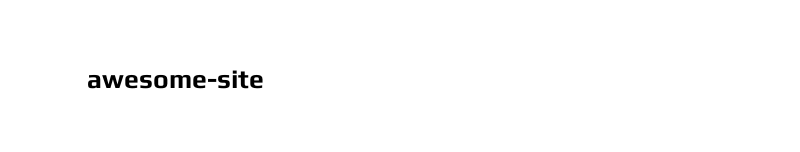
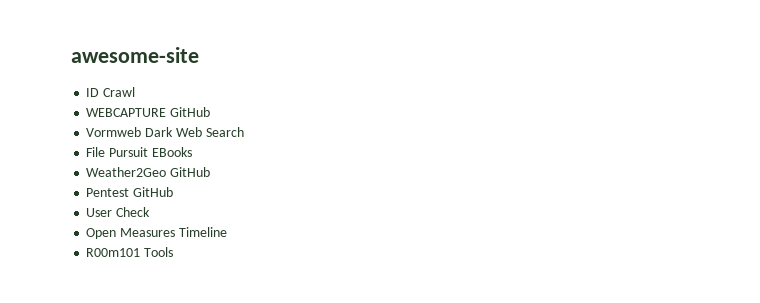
(264, 79) none -> [86,87,136,97] [86,107,211,117] [86,127,244,137] [86,147,192,157] [86,167,211,177] [86,187,174,197] [86,207,151,217] [86,227,227,239] [86,247,174,257] // ID Crawl // WEBCAPTURE GitHub // Vormweb Dark Web Search // File Pursuit EBooks // Weather2Geo GitHub // Pentest GitHub // User Check // Open Measures Timeline // R00m101 Tools

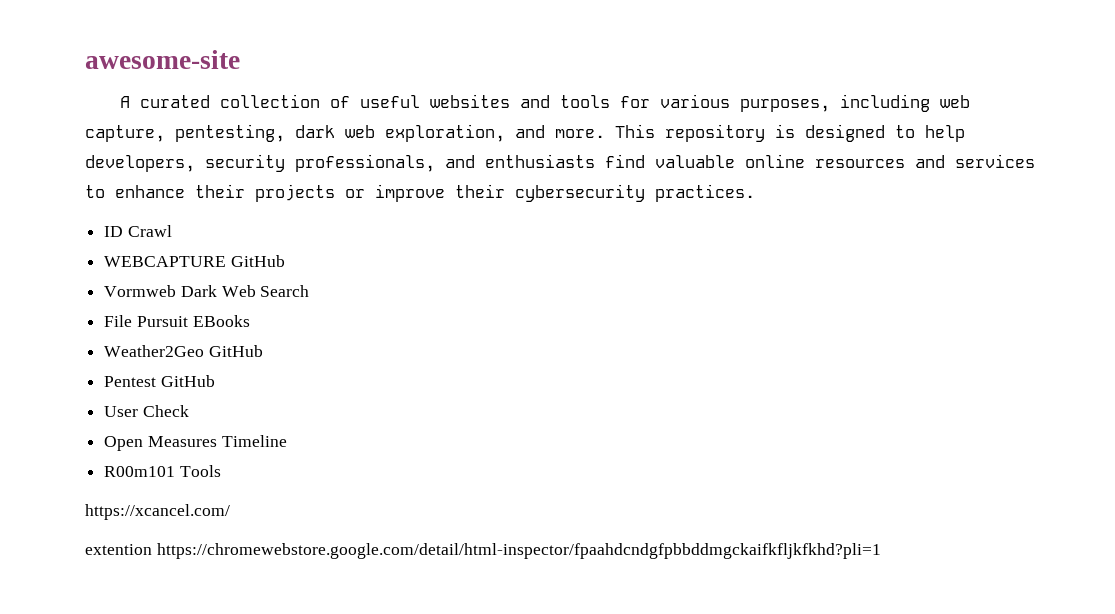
(199, 55) none -> [120,94,971,112] [85,124,965,142] [85,154,1035,172] [85,184,755,202] // A curated collection of useful websites and tools for various purposes, including web capture, pentesting, dark web exploration, and more. This repository is designed to help developers, security professionals, and enthusiasts find valuable online resources and services to enhance their projects or improve their cybersecurity practices.
(174, 252) none -> [85,504,230,520] [85,543,881,559] // https://xcancel.com/ // extention https://chromewebstore.google.com/detail/html-inspector/fpaahdcndgfpbbddmgckaifkfljkfkhd?pli=1

